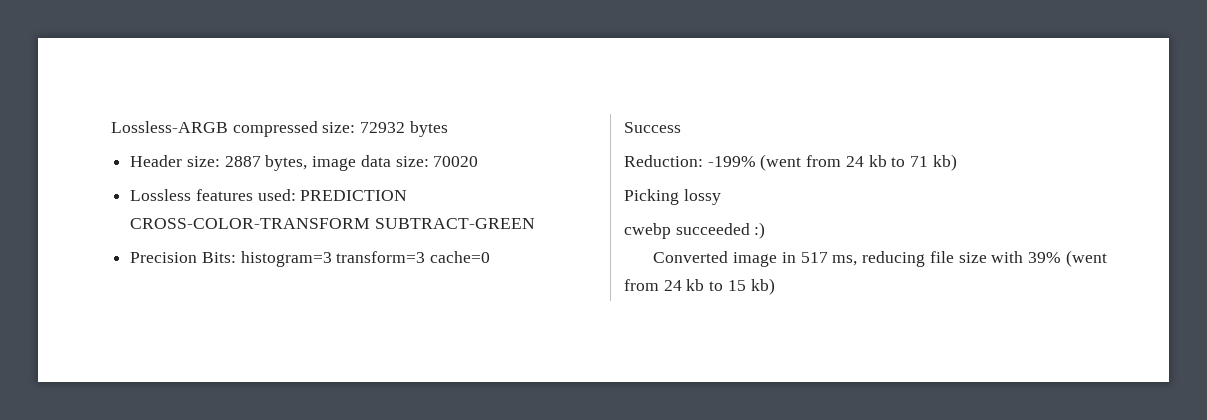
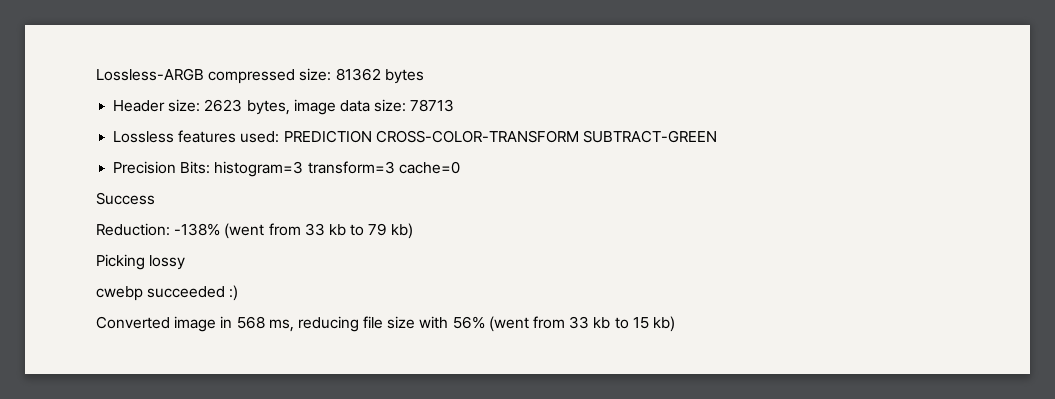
[360,122,406,133] 72932 -> [335,68,381,81] 81362
[224,156,261,167] 2887 -> [204,99,243,112] 2623
[433,156,479,167] 70020 -> [410,99,455,112] 78713
[707,154,929,171] -199% (went from 24 kb to 71 -> [174,223,388,239] -138% (went from 33 kb to 79
[800,252,828,263] 517 -> [236,316,265,329] 568
[1028,250,1107,267] [624,279,682,291] 39% (went from 24 -> [452,316,590,332] 56% (went from 33

